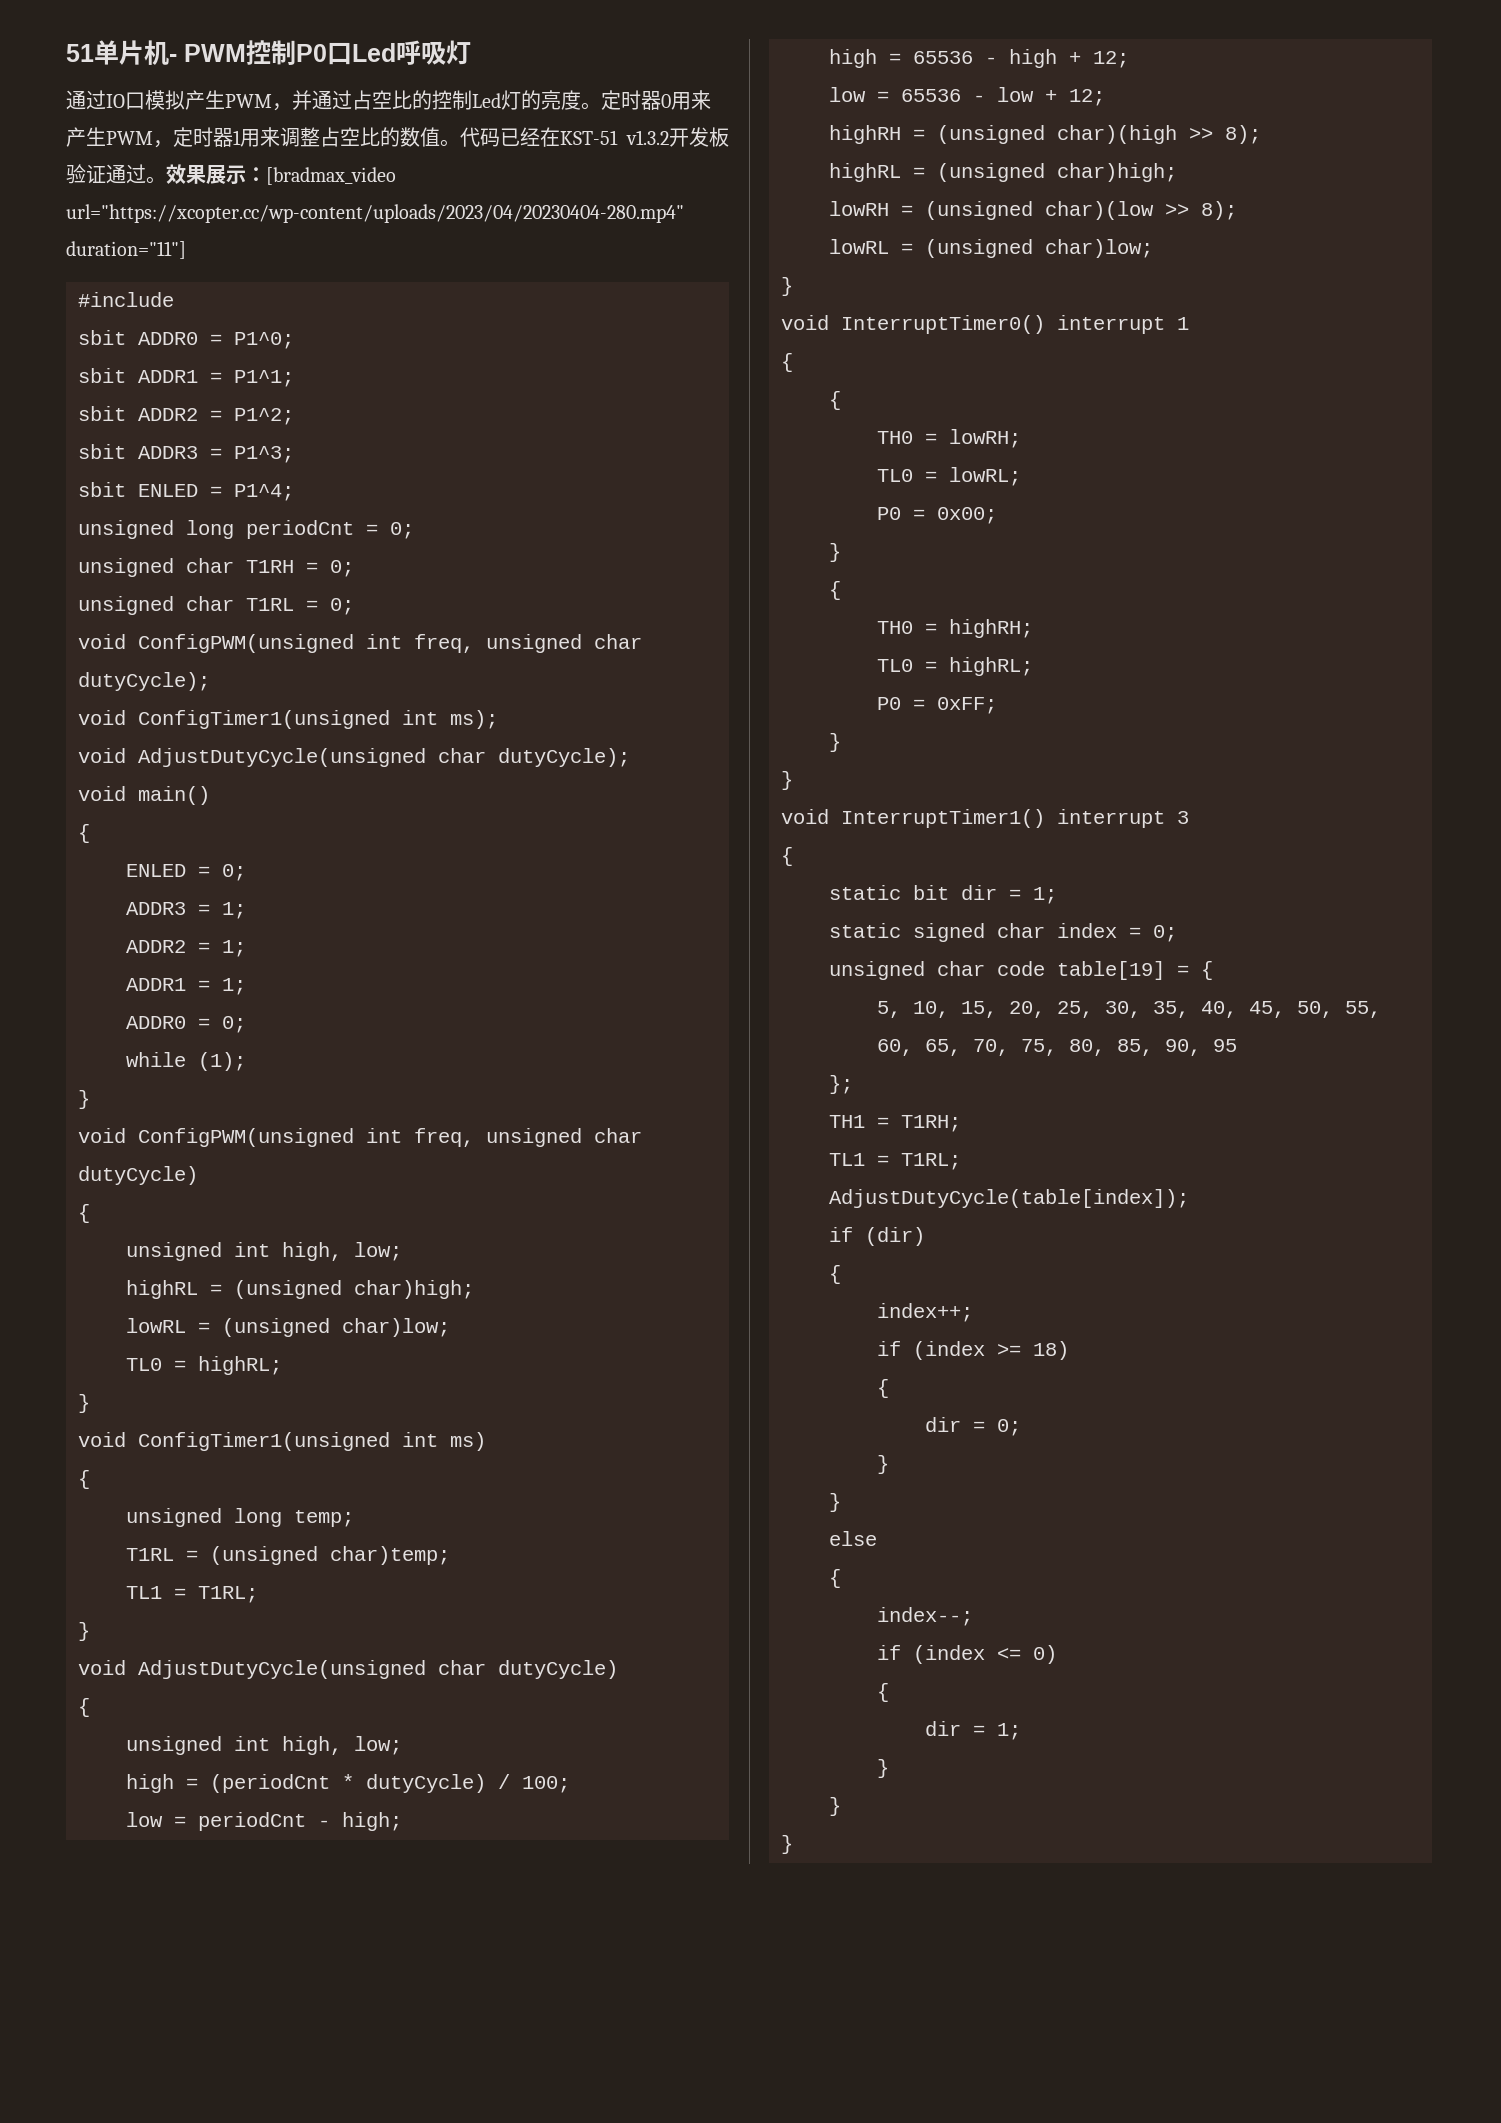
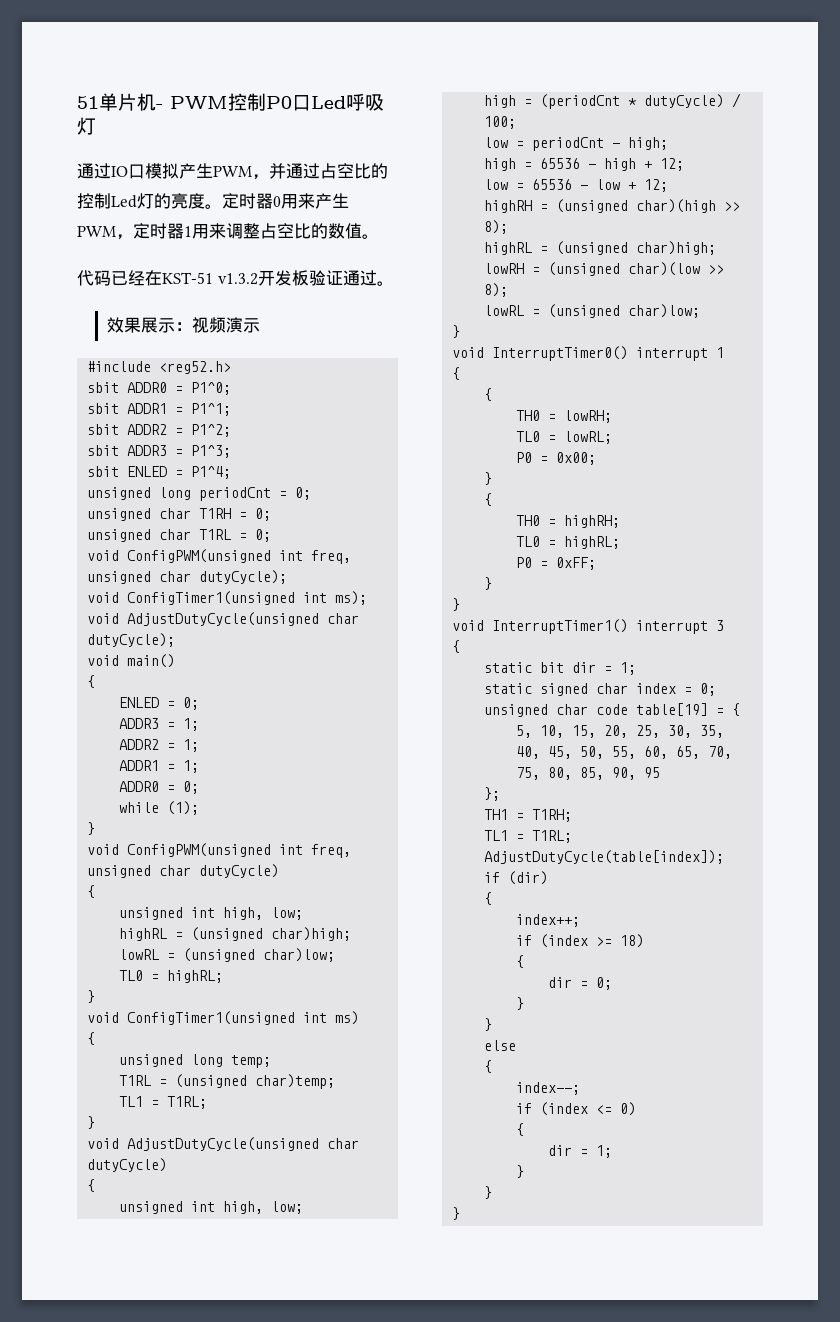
(460, 143) none -> (379, 236) //
(166, 180) none -> (394, 283) //
[266,167,396,185] [66,204,684,223] [66,241,186,259] [bradmax_video url="https://xcopter.cc/wp-content/uploads/2023/04/20230404-280.mp4" duration="11"] -> [191,317,260,333] 视频演示
(174, 299) none -> [159,361,232,374] <reg52.h>

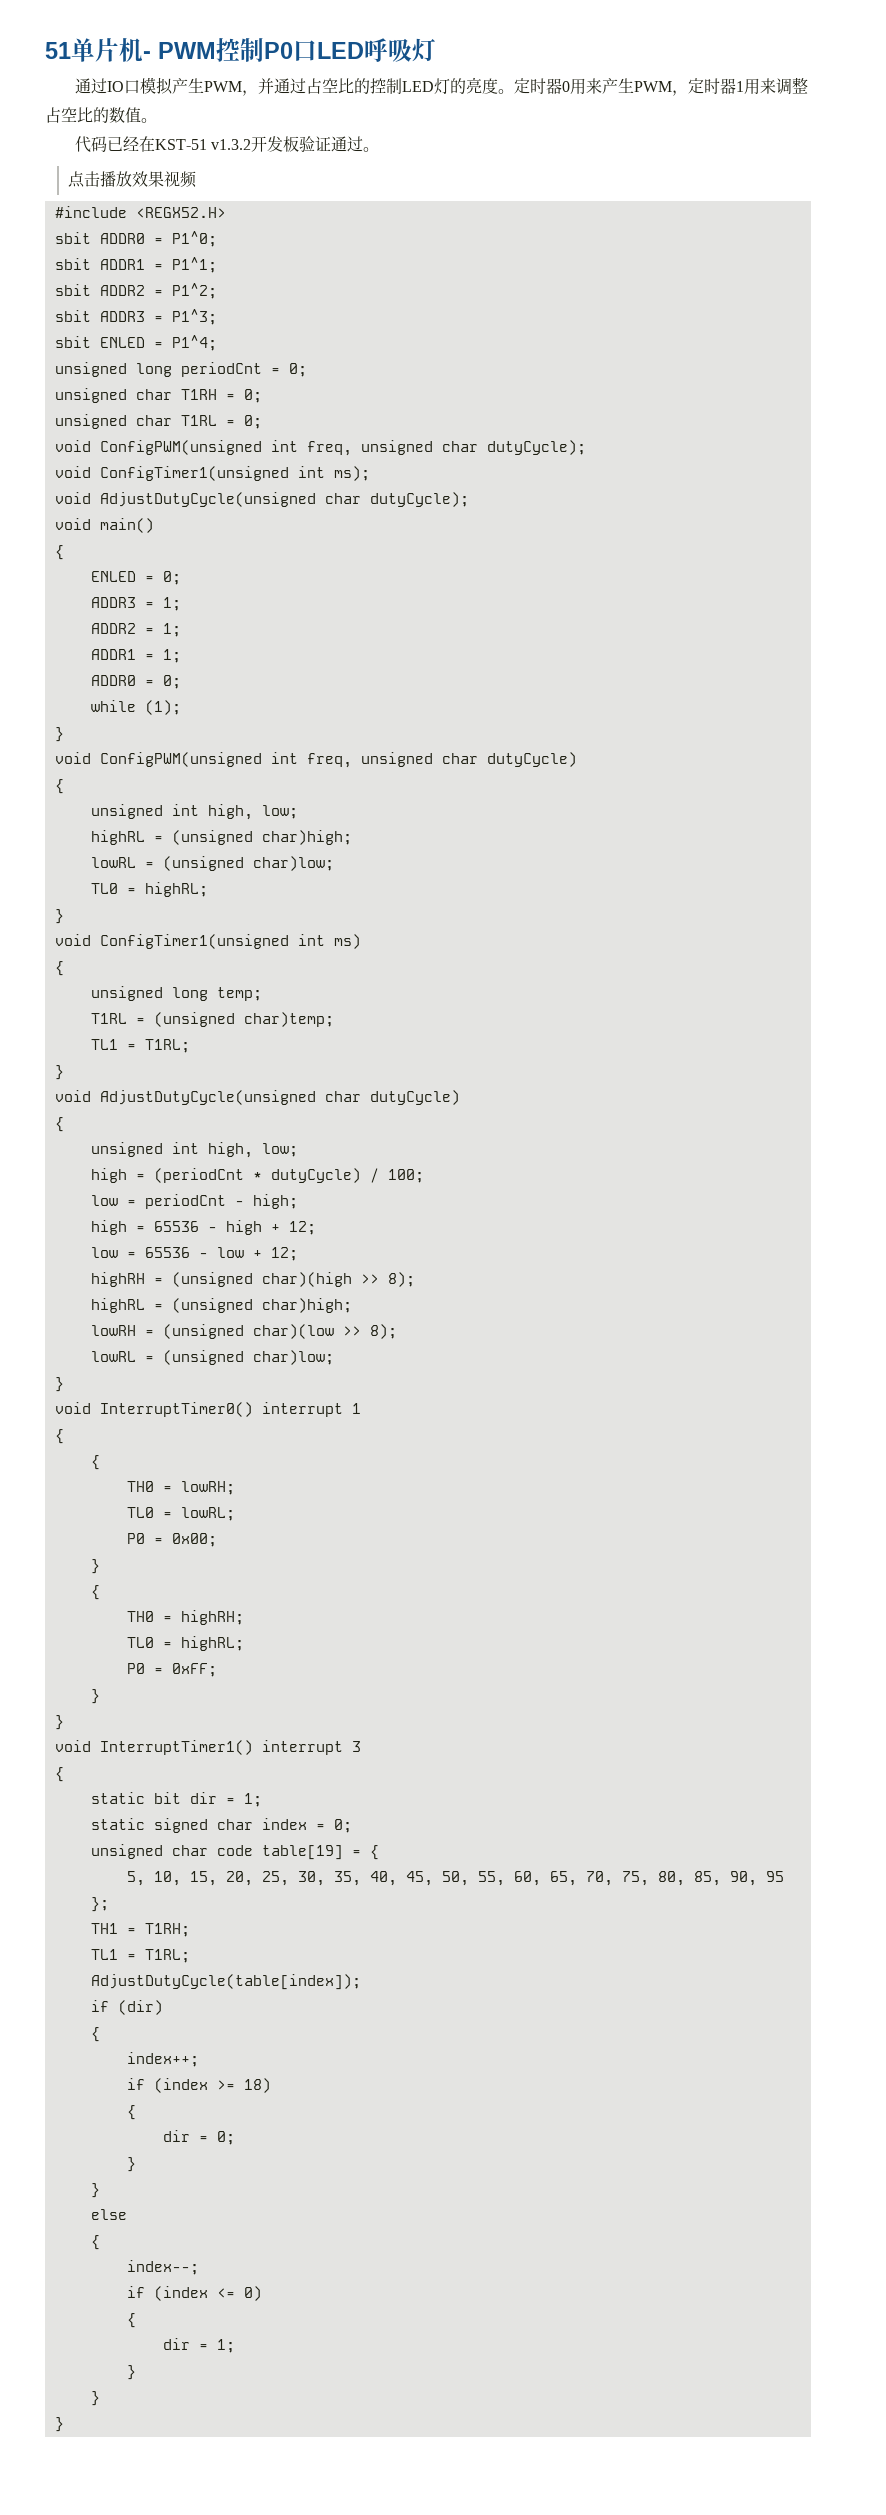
[311,96,346,109] Led -> [317,42,364,59] LED
[111,195,137,208] Led -> [401,81,434,92] LED
[106,317,192,333] 效果展示： -> [68,171,165,188] 点击播放效果
[225,317,260,333] 演示 -> (198, 179) none
[159,361,232,374] <reg52.h> -> [135,207,226,218] <REGX52.H>

